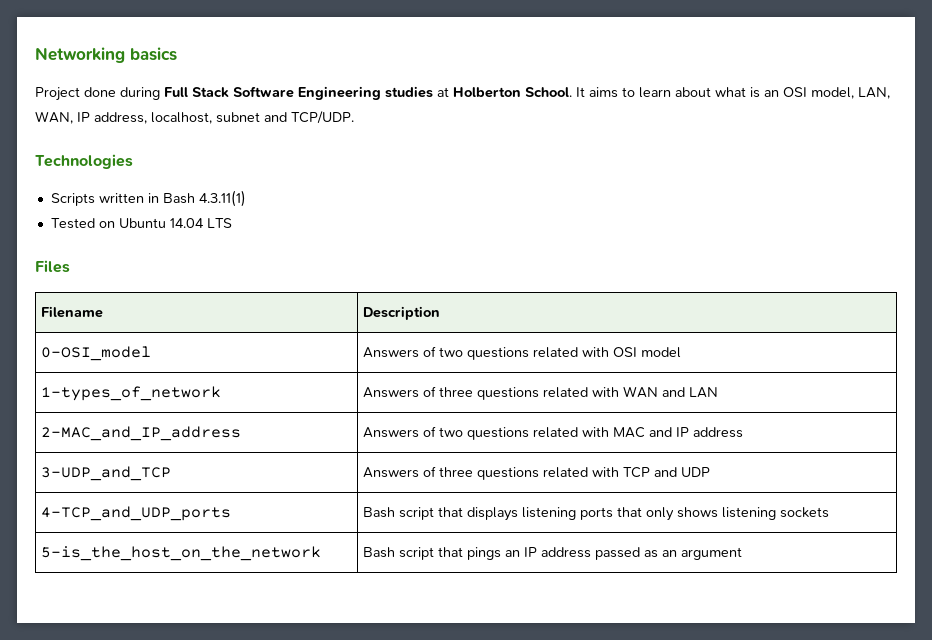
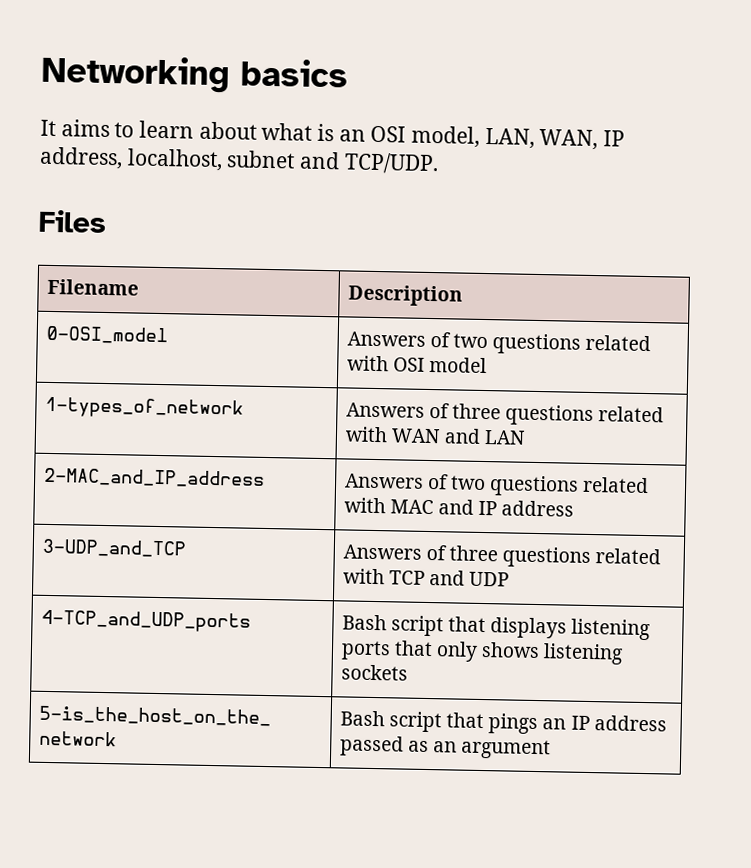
[35,86,572,101] Project done during Full Stack Software Engineering studies at Holberton School. -> (348, 73) none
[35,154,133,169] [50,190,246,207] [50,218,232,229] // Technologies // Scripts written in Bash 4.3.11(1) // Tested on Ubuntu 14.04 LTS -> (439, 163) none

